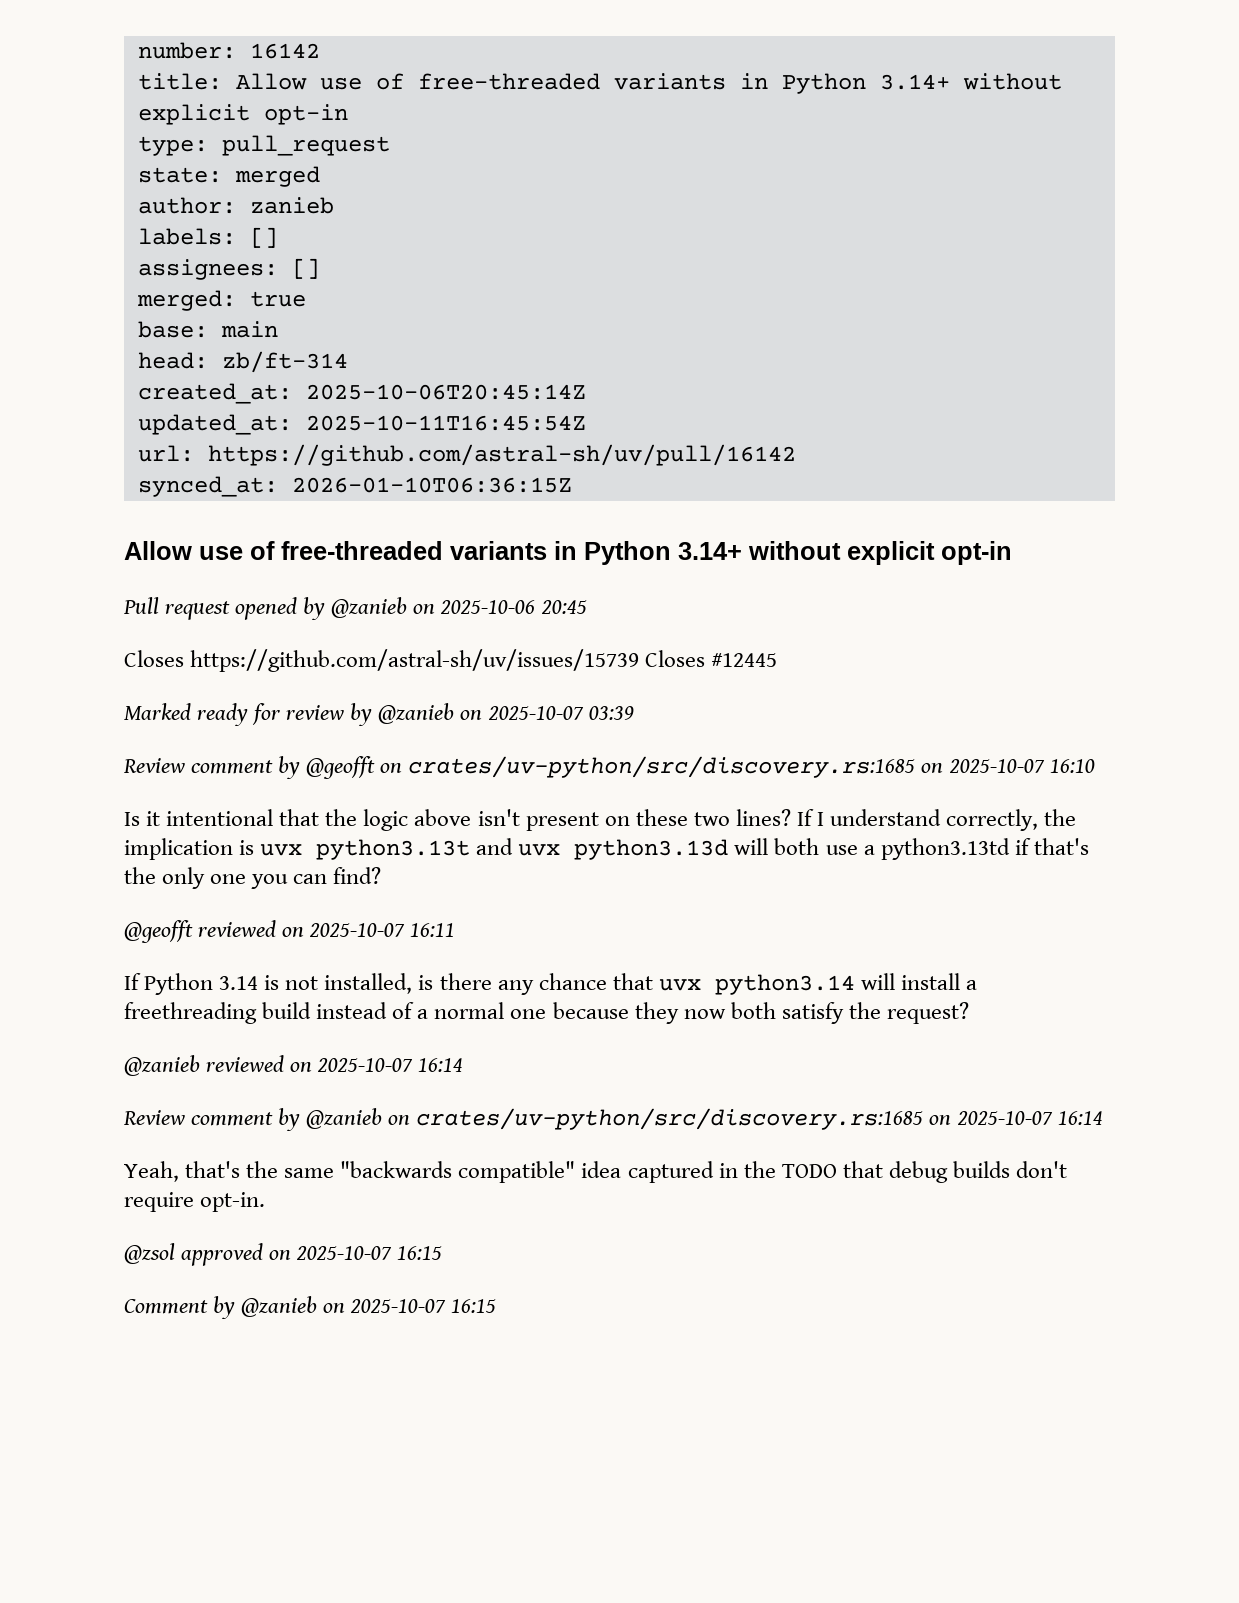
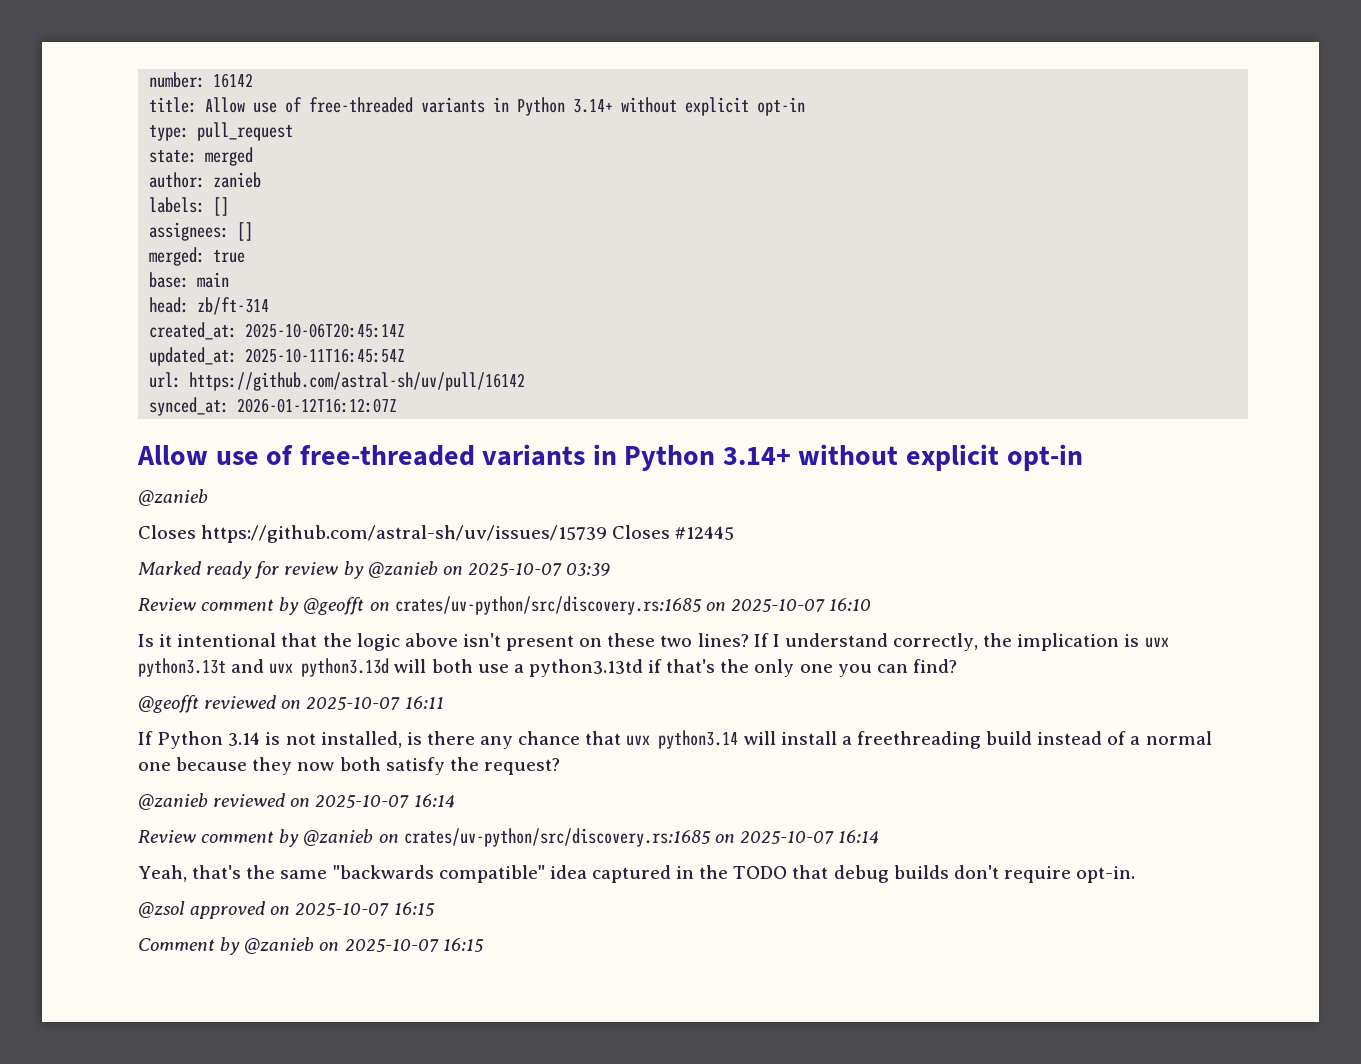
[291,477,572,493] 2026-01-10T06:36:15Z -> [237,398,398,413] 2026-01-12T16:12:07Z
[123,597,587,620] Pull request opened by @zanieb on 2025-10-06 20:45 -> [138,489,208,506] @zanieb

